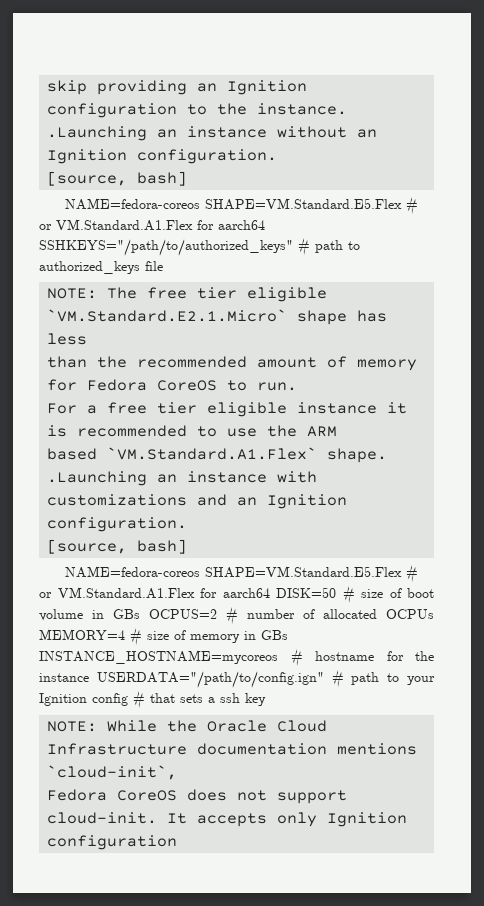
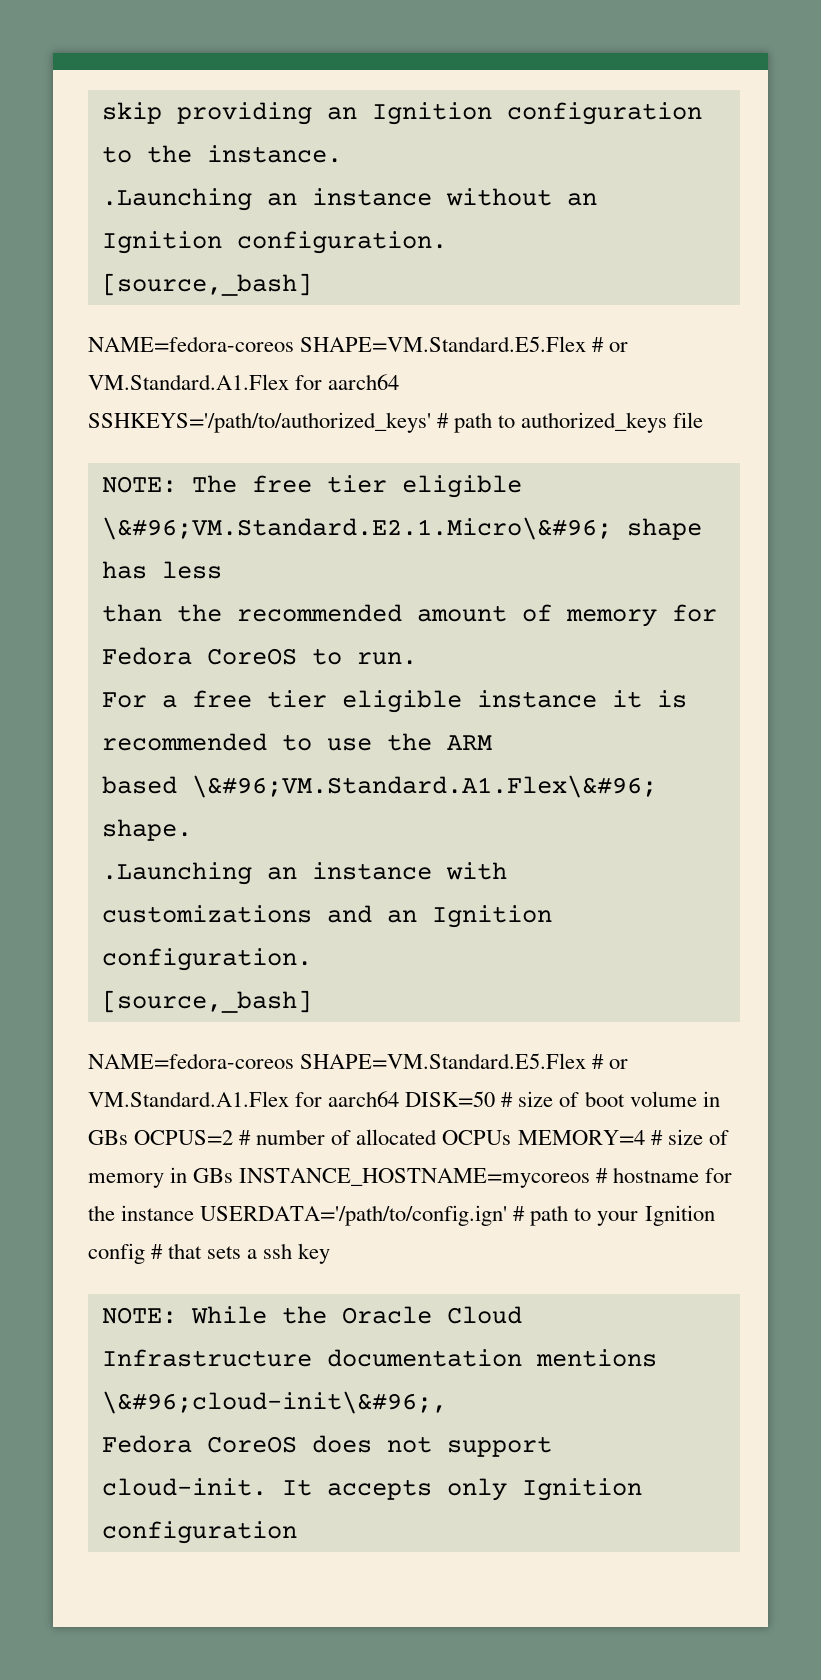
[47,171,188,186] [64,197,418,215] [39,219,265,231] [39,239,293,256] [source, bash] // NAME=fedora-coreos SHAPE=VM.Standard.E5.Flex # or VM.Standard.A1.Flex for aarch64 SSHKEYS="/path/to/authorized_keys" -> [101,273,312,296] [88,336,629,352] [88,374,400,390] [88,412,431,433] [source,_bash] // NAME=fedora-coreos SHAPE=VM.Standard.E5.Flex # or VM.Standard.A1.Flex for aarch64 SSHKEYS='/path/to/authorized_keys'
[47,309,288,322] `VM.Standard.E2.1.Micro` -> [101,517,612,540] \&#96;VM.Standard.E2.1.Micro\&#96;
[107,447,318,460] `VM.Standard.A1.Flex` -> [191,775,657,798] \&#96;VM.Standard.A1.Flex\&#96;
[47,539,188,554] [source, bash] -> [101,990,312,1013] [source,_bash]
[96,671,324,688] USERDATA="/path/to/config.ign" -> [200,1205,508,1226] USERDATA='/path/to/config.ign'
[47,765,178,780] `cloud-init`, -> [101,1391,447,1414] \&#96;cloud-init\&#96;,

